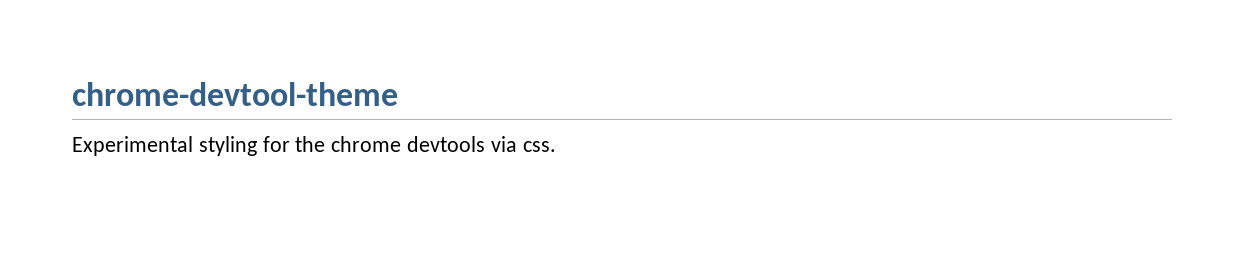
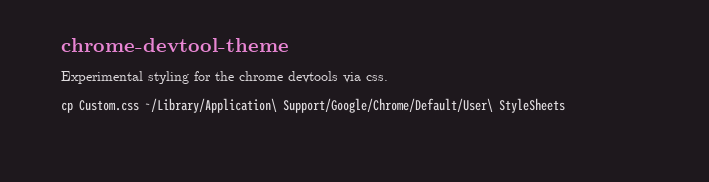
(556, 146) none -> [61,98,565,113] // cp Custom.css ~/Library/Application\ Support/Google/Chrome/Default/User\ StyleSheets

